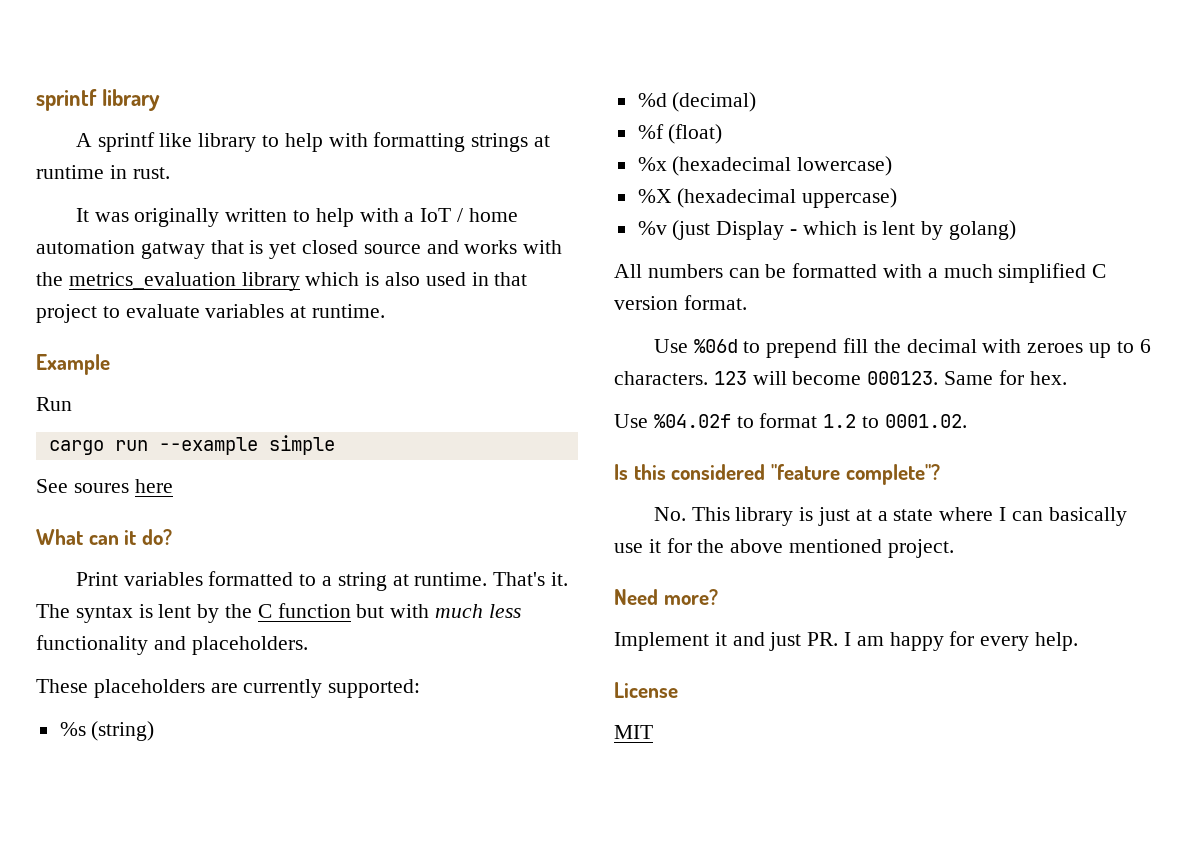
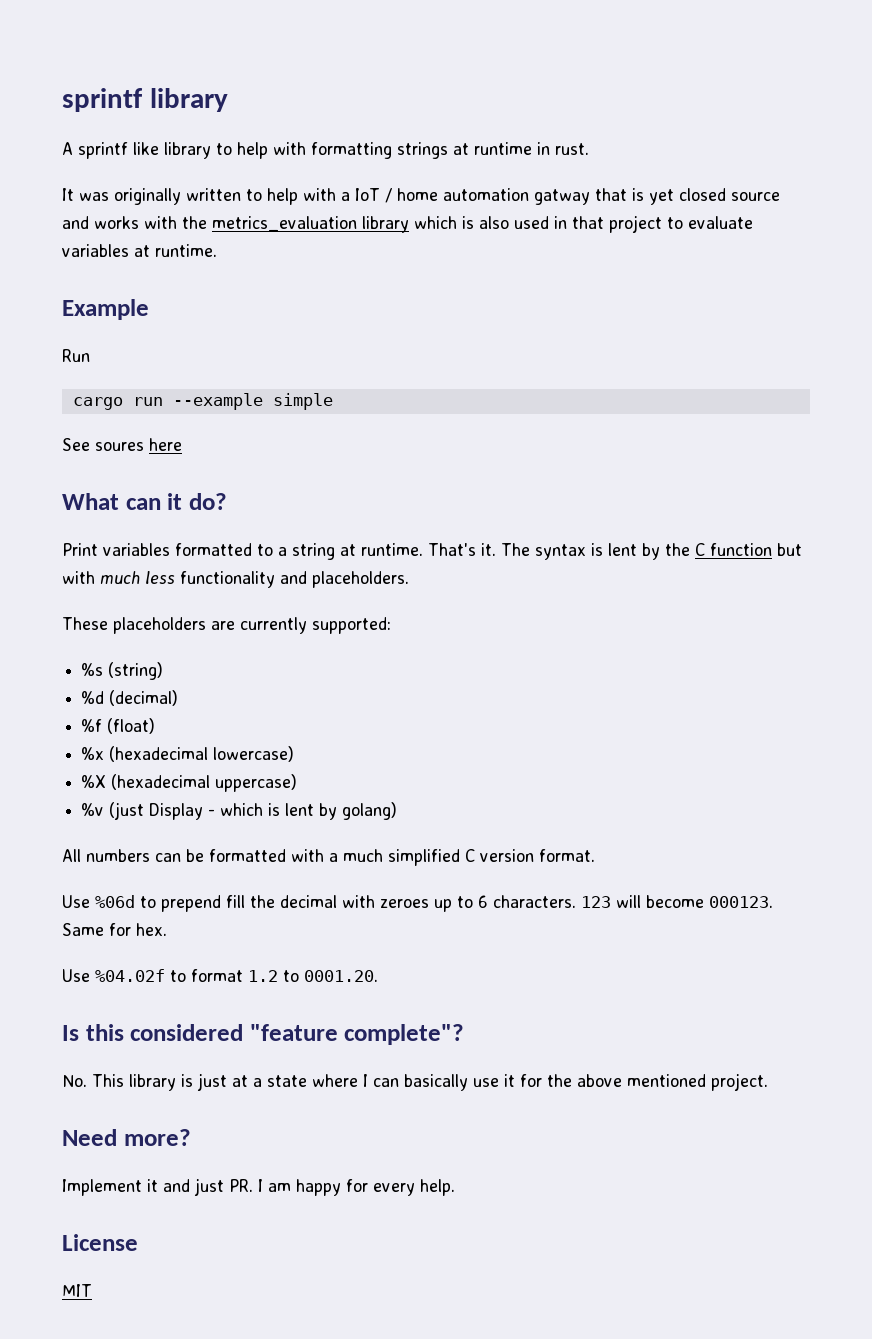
[884,414,967,428] 0001.02. -> [304,970,378,982] 0001.20.

